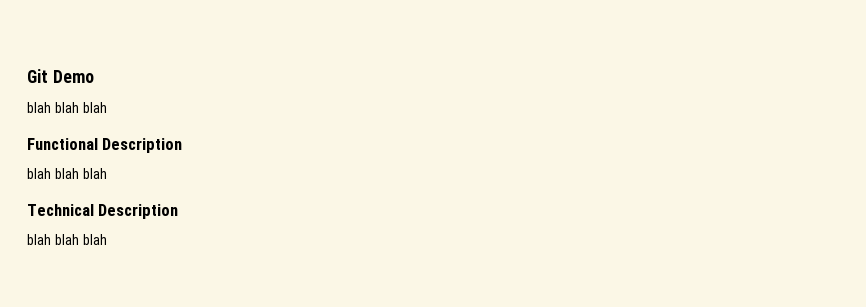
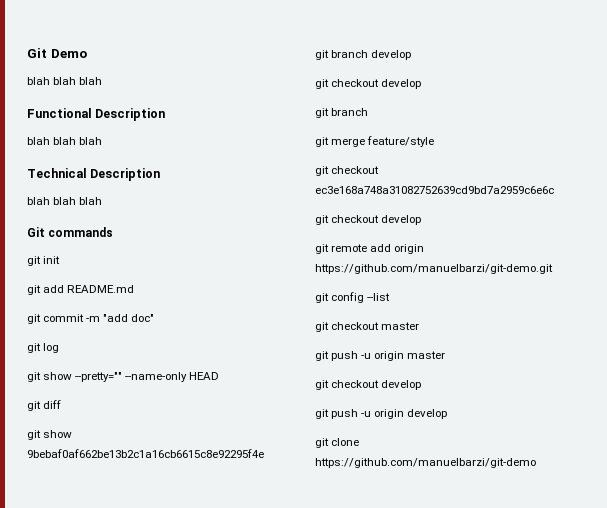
(107, 239) none -> [27,227,114,237] [27,256,61,266] [27,285,135,295] [27,314,155,324] [27,343,60,353] [27,372,220,382] [27,400,62,411] [27,430,73,440] [27,449,264,458] [315,50,412,60] [315,79,422,89] [315,108,369,118] [315,136,435,147] [315,166,380,176] [315,186,554,194] [315,215,422,225] [315,244,425,254] [315,264,553,274] [315,292,391,303] [315,322,420,332] [315,351,446,361] [315,380,422,390] [315,409,448,419] [315,438,360,448] [315,458,536,468] // Git commands // git init // git add README.md // git commit -m "add doc" // git log // git show --pretty="" --name-only HEAD // git diff // git show 9bebaf0af662be13b2c1a16cb6615c8e92295f4e // git branch develop // git checkout develop // git branch // git merge feature/style // git checkout ec3e168a748a31082752639cd9bd7a2959c6e6c // git checkout develop // git remote add origin https://github.com/manuelbarzi/git-demo.git // git config --list // git checkout master // git push -u origin master // git checkout develop // git push -u origin develop // git clone https://github.com/manuelbarzi/git-demo

